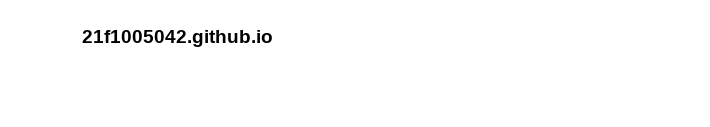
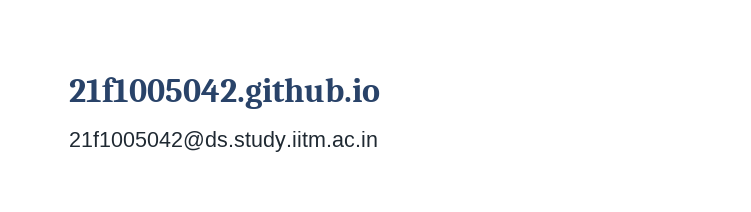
(273, 38) none -> [69,131,378,152] // 21f1005042@ds.study.iitm.ac.in

